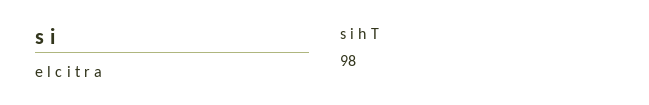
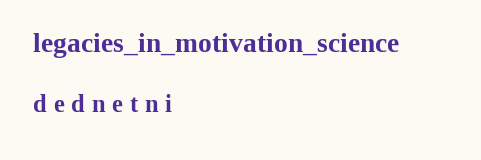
[35,28,55,44] [35,66,103,77] [340,28,379,39] [340,55,356,66] s i // e l c i t r a // s i h T // 98 -> [33,33,399,58] [33,94,173,112] legacies_in_motivation_science // d e d n e t n i

